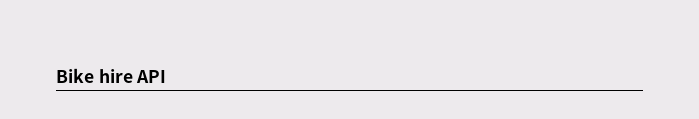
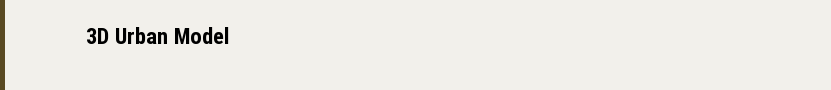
[56,68,167,83] Bike hire API -> [86,27,230,44] 3D Urban Model

